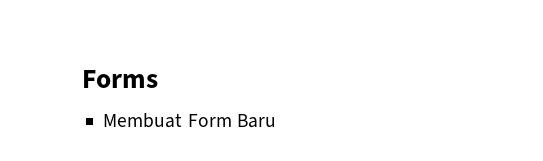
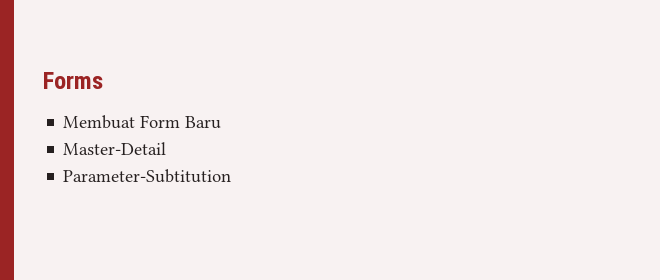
(276, 121) none -> [63,142,167,155] [63,169,232,183] // Master-Detail // Parameter-Subtitution

